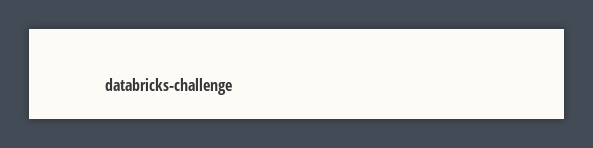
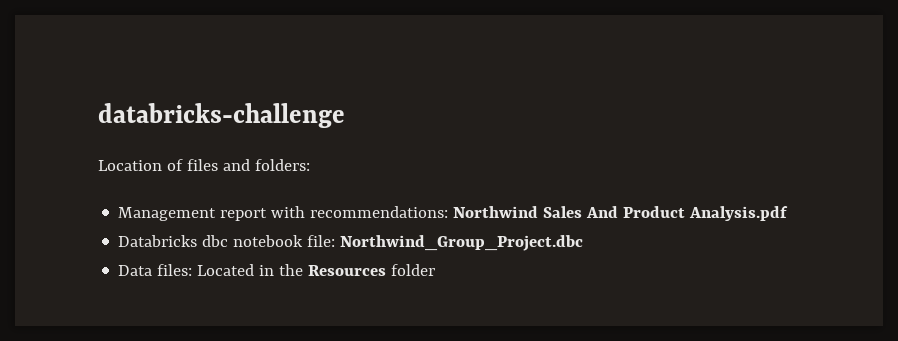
(232, 86) none -> [98,159,310,171] [118,206,789,221] [118,235,584,251] [118,264,436,276] // Location of files and folders: // Management report with recommendations: Northwind Sales And Product Analysis.pdf // Databricks dbc notebook file: Northwind_Group_Project.dbc // Data files: Located in the Resources folder

